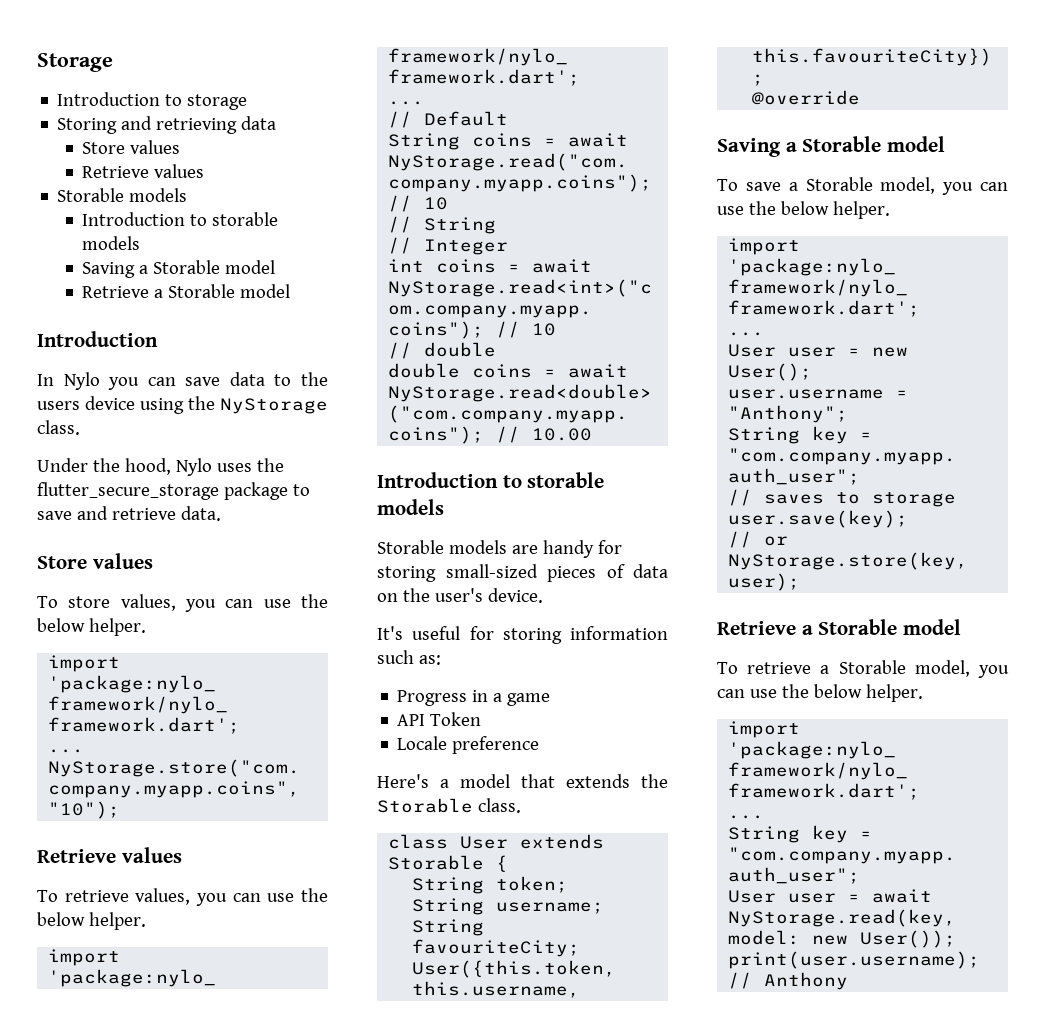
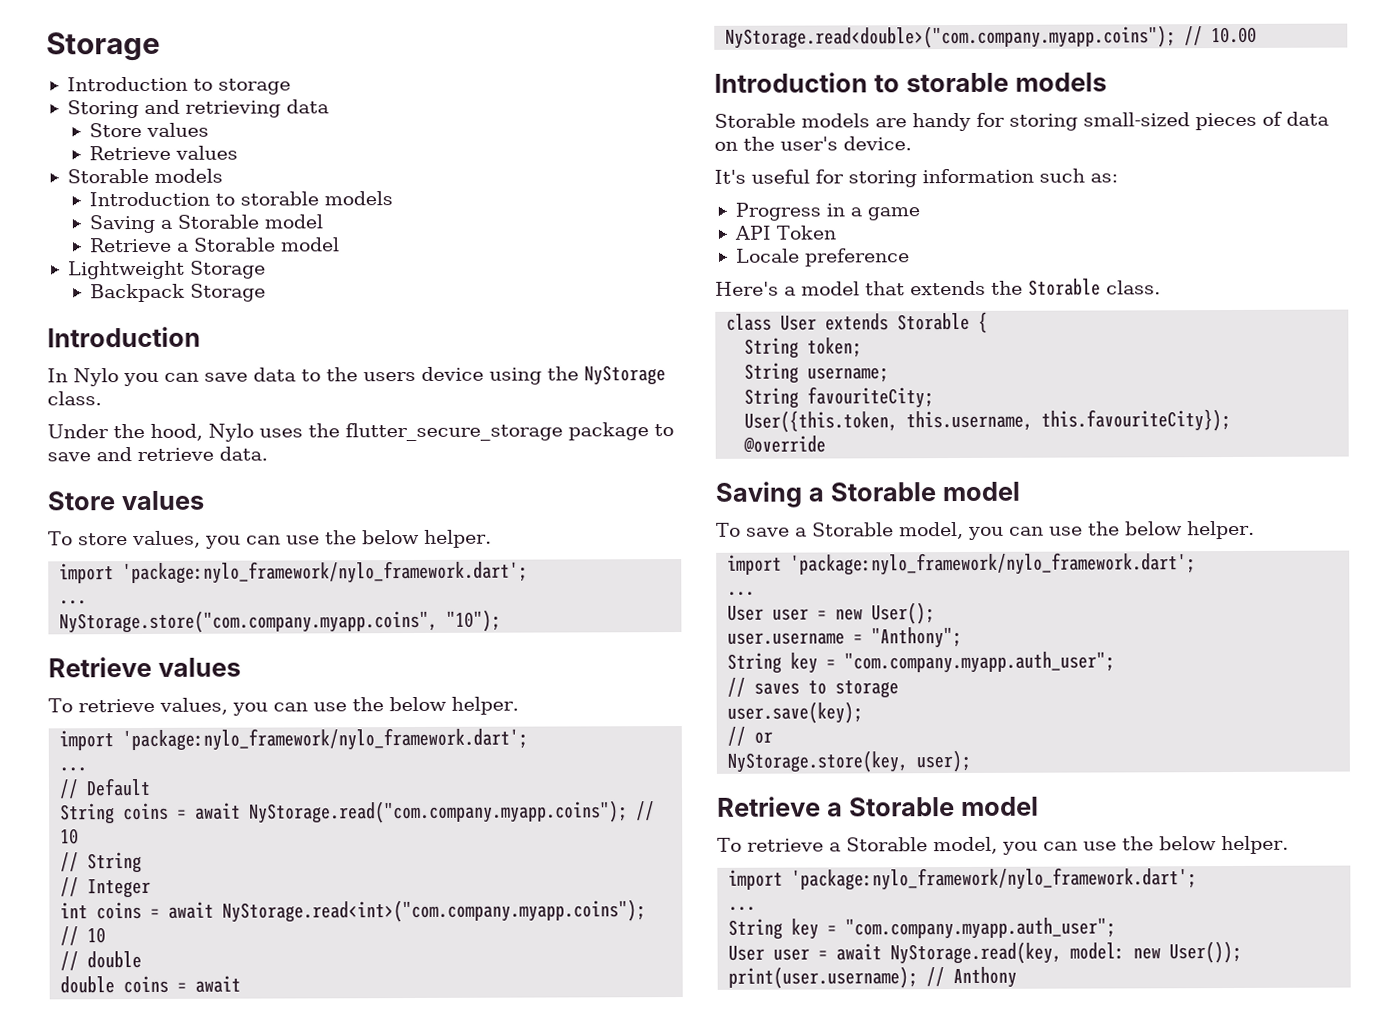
(291, 291) none -> [67,260,266,280] [90,283,267,303] // Lightweight Storage // Backpack Storage

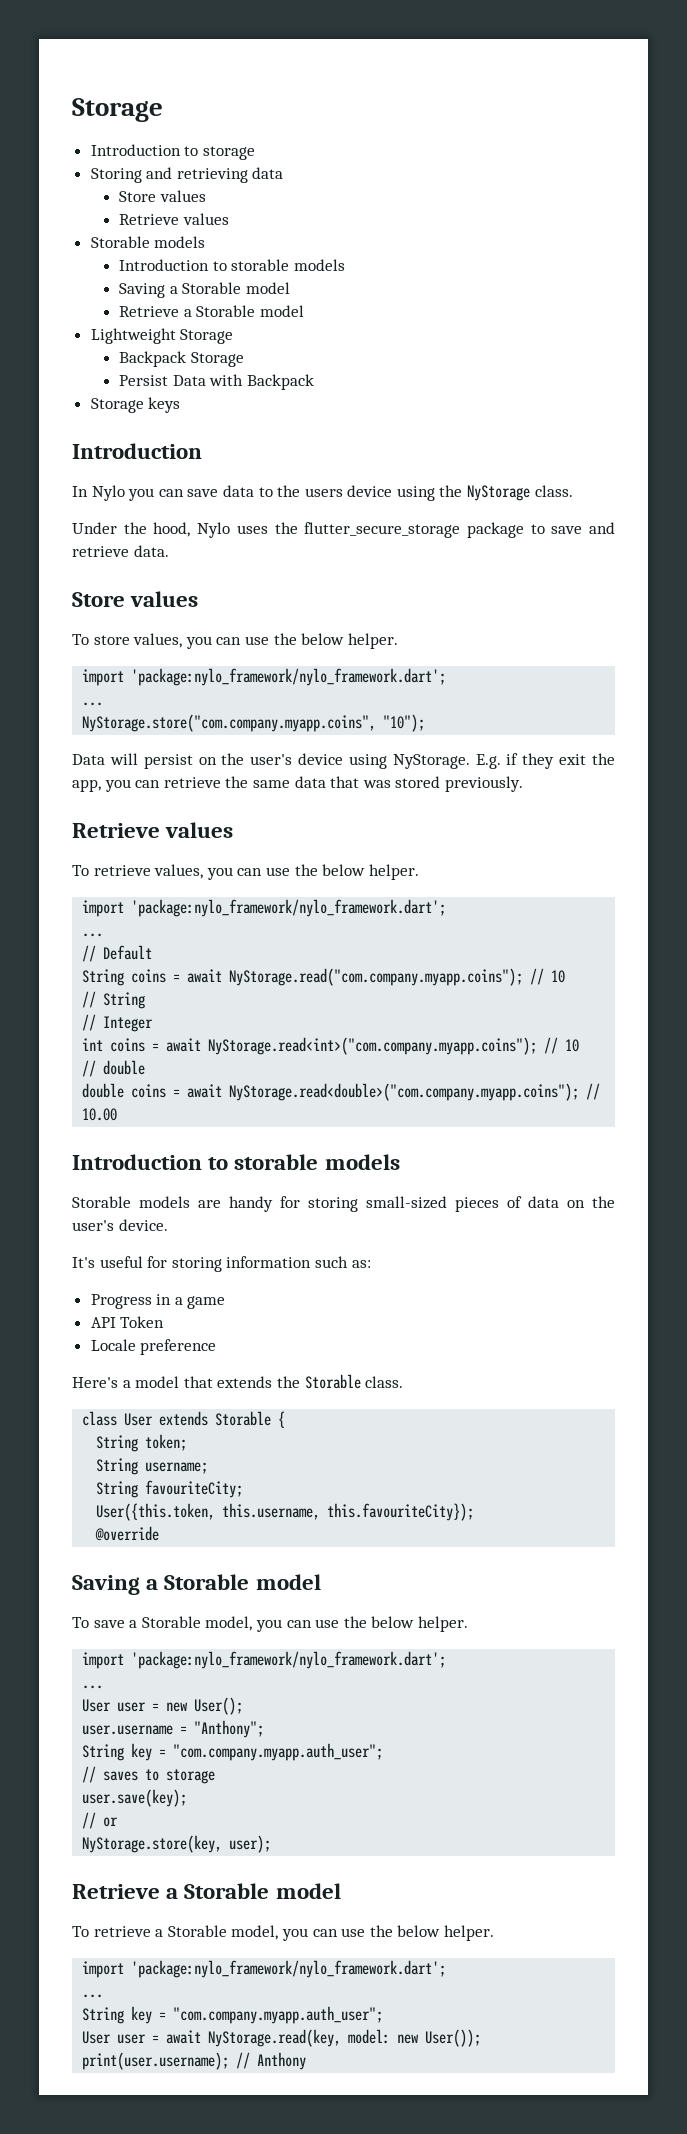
(267, 292) none -> [119,374,314,390] [90,397,181,413] // Persist Data with Backpack // Storage keys
(502, 620) none -> [72,753,615,769] [72,776,523,792] // Data will persist on the user's device using NyStorage. E.g. if they exit the app, you can retrieve the same data that was stored previously.

